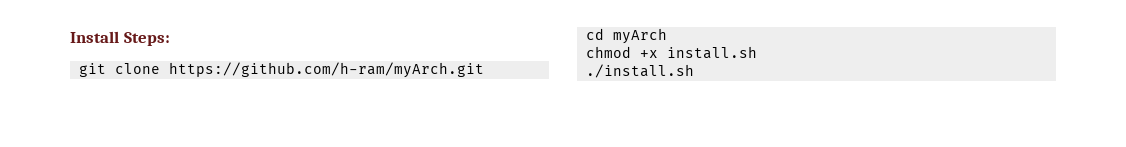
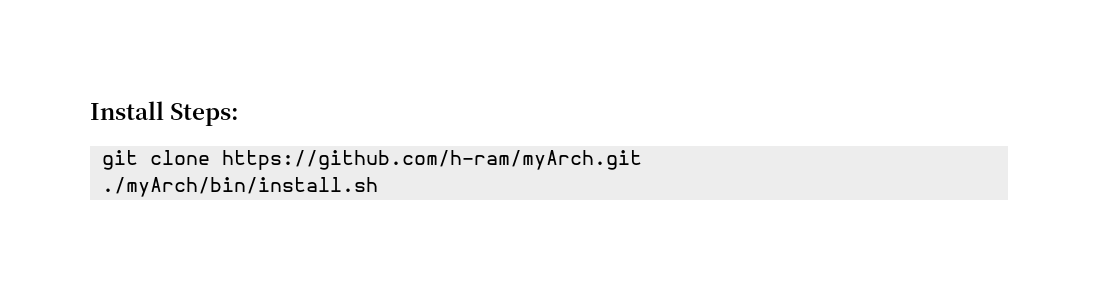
[585,28,667,44] [585,46,757,59] [585,64,694,78] cd myArch // chmod +x install.sh // ./install.sh -> [102,177,379,197] ./myArch/bin/install.sh

